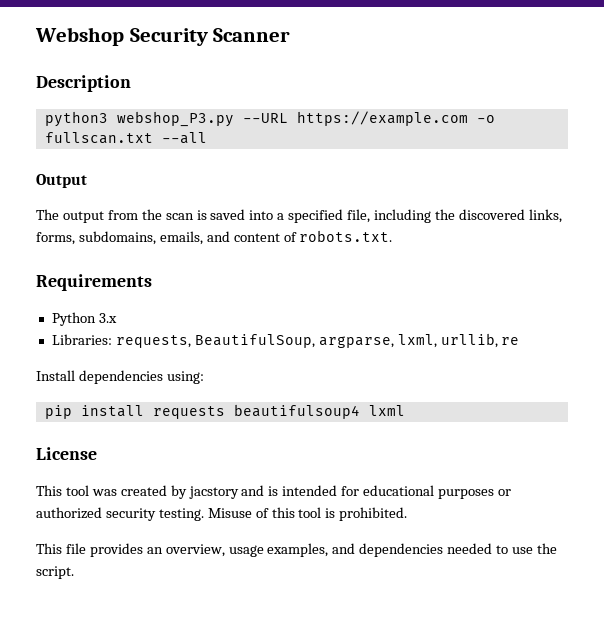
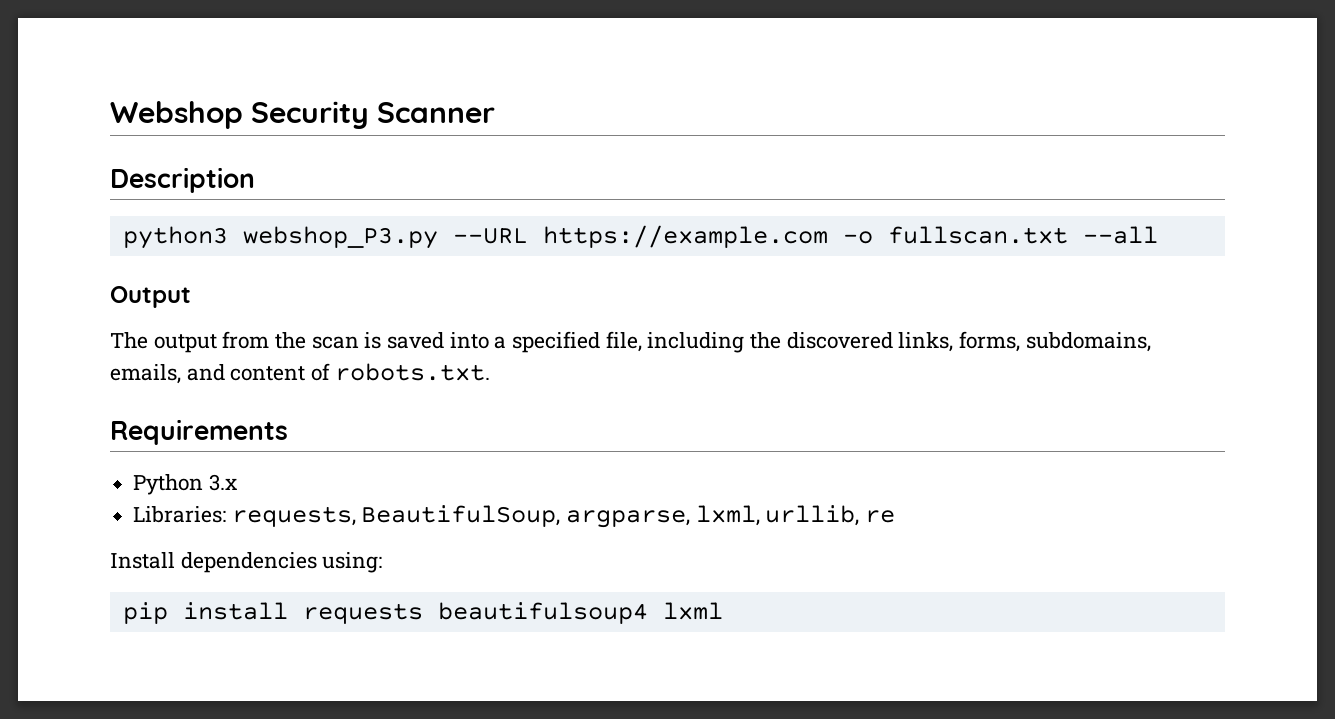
[36,447,97,460] [36,485,511,499] [36,507,408,521] [36,543,557,557] [36,566,74,579] // License // This tool was created by jacstory and is intended for educational purposes or authorized security testing. Misuse of this tool is prohibited. // This file provides an overview, usage examples, and dependencies needed to use the script. -> (723, 611) none

